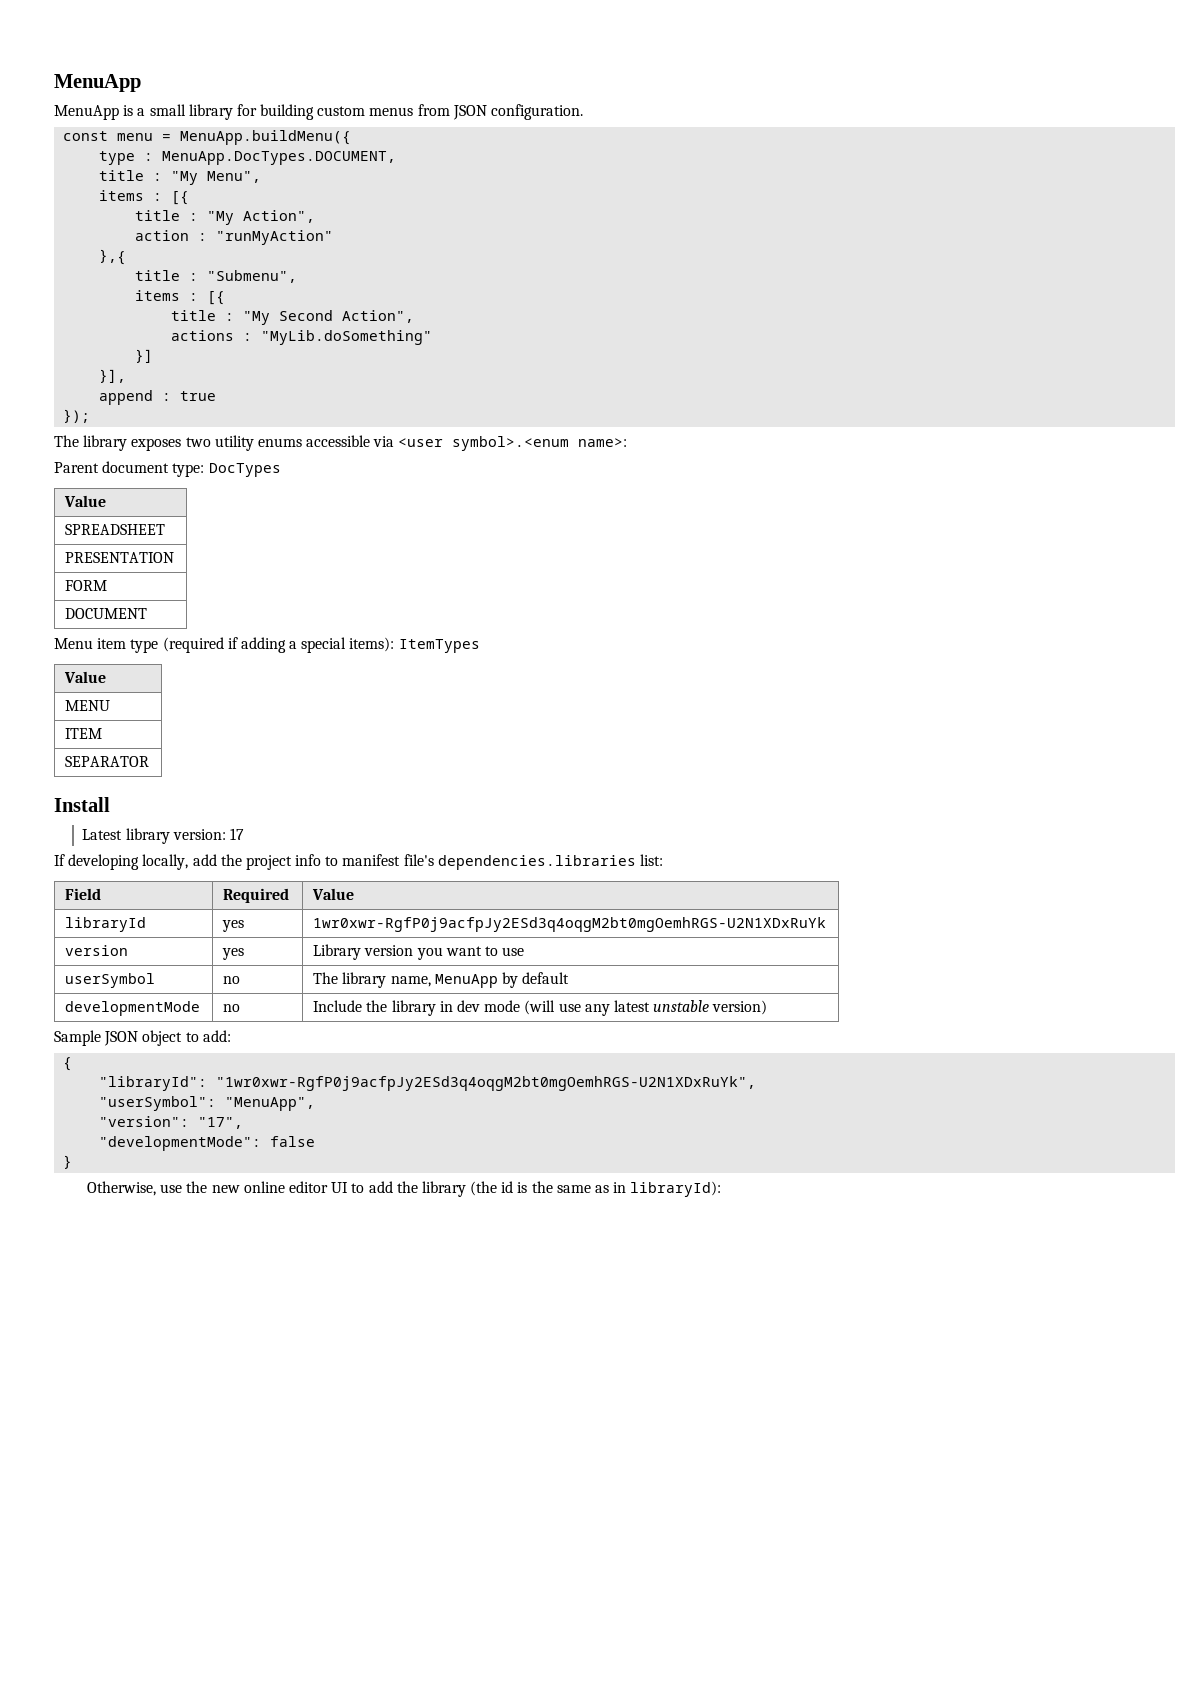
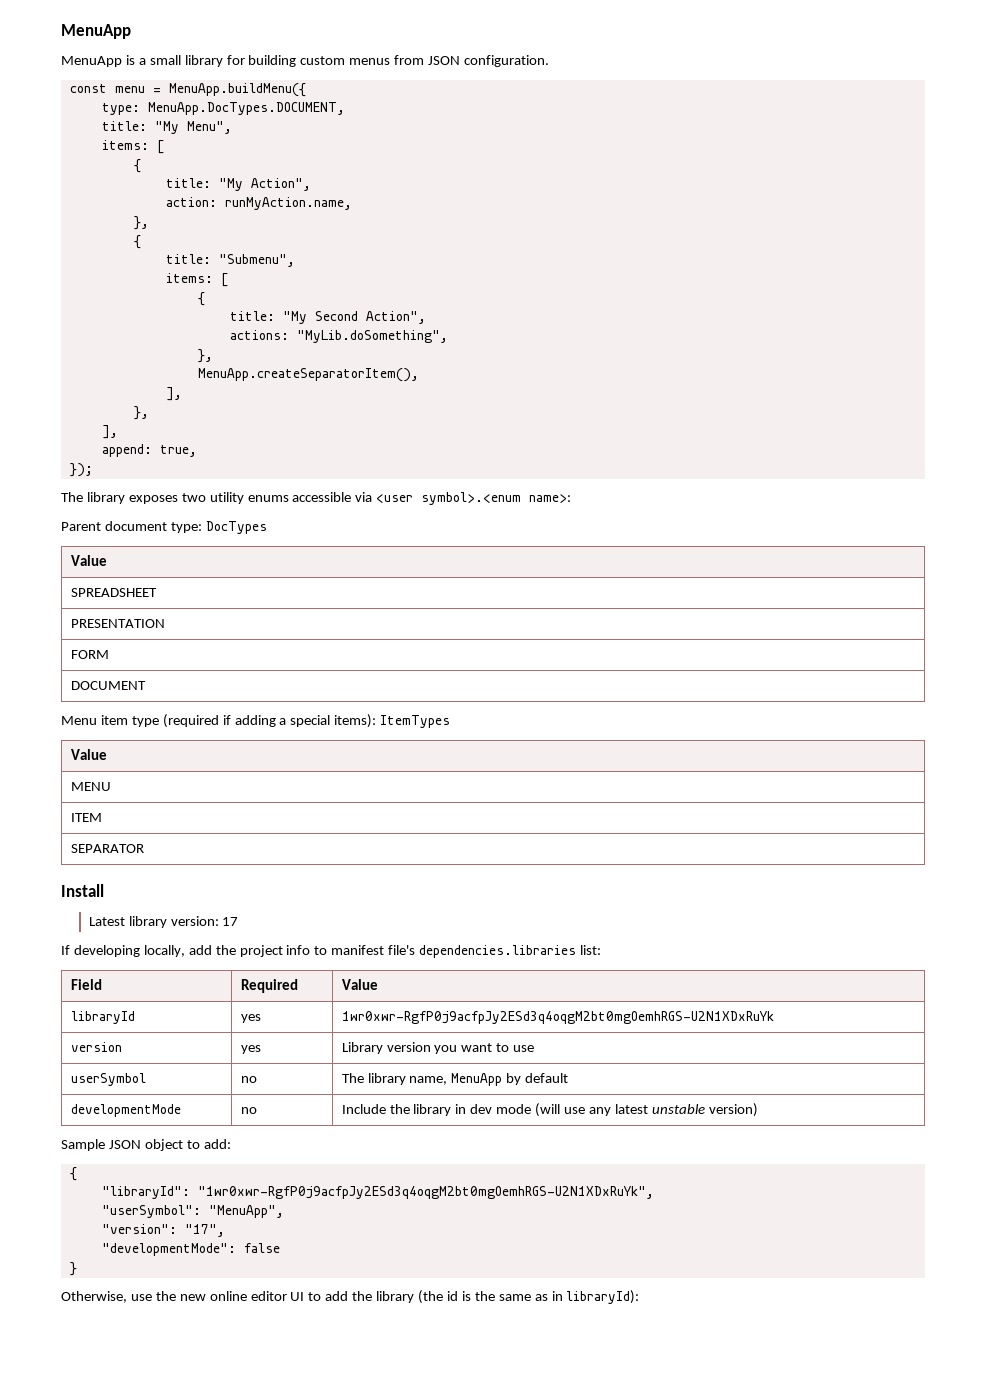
[99,151,154,165] type : -> [101,103,140,115] type:
[99,170,163,181] title : -> [101,121,147,131] title:
[99,190,190,205] [135,210,316,225] [135,230,334,245] [99,249,127,265] [135,270,298,283] [135,290,226,305] [171,310,415,325] [171,330,433,345] [135,349,154,363] [99,369,127,383] [99,390,217,405] items : [{ // title : "My Action", // action : "runMyAction" // },{ // title : "Submenu", // items : [{ // title : "My Second Action", // actions : "MyLib.doSomething" // }] // }], // append : true -> [101,140,164,154] [133,159,141,173] [165,178,311,191] [165,197,352,210] [133,216,149,230] [133,235,141,249] [165,254,295,267] [165,273,228,287] [197,292,205,306] [229,311,426,324] [229,330,448,343] [197,349,213,363] [197,368,419,382] [165,387,182,401] [133,406,149,420] [101,425,118,439] [101,444,197,457] items: [ // { // title: "My Action", // action: runMyAction.name, // }, // { // title: "Submenu", // items: [ // { // title: "My Second Action", // actions: "MyLib.doSomething", // }, // MenuApp.createSeparatorItem(), // ], // }, // ], // append: true,

